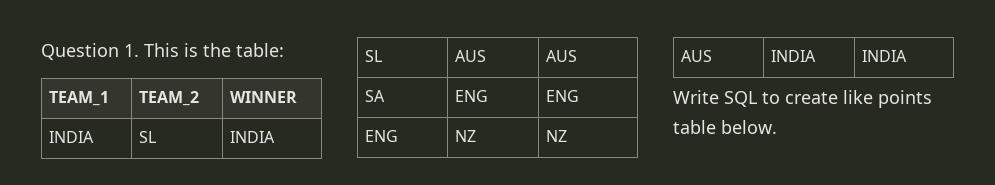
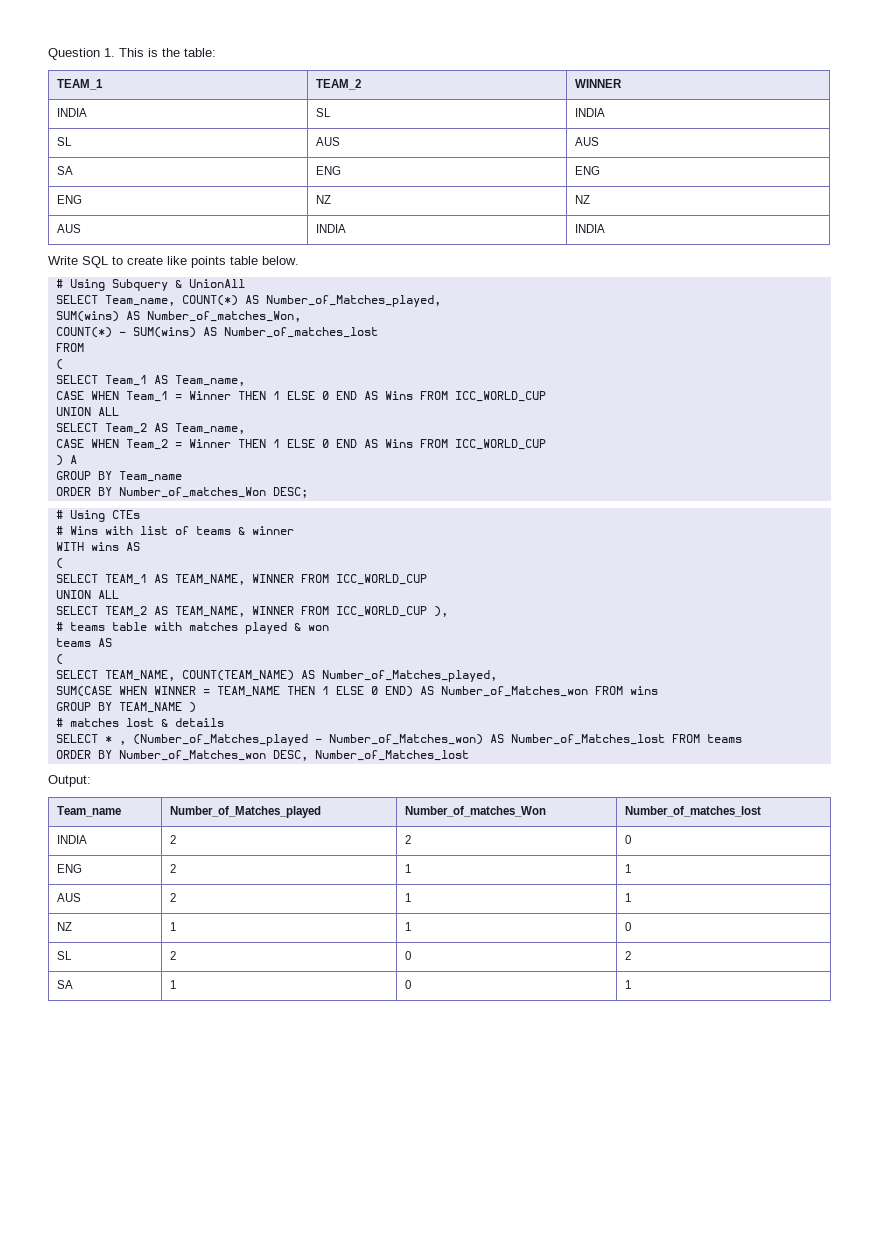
(777, 127) none -> [55,279,245,291] [55,295,441,307] [55,311,301,322] [55,327,378,338] [55,343,84,352] [55,359,63,370] [55,375,245,386] [55,391,546,402] [55,407,119,416] [55,423,245,434] [55,439,546,450] [55,455,77,466] [55,471,182,482] [55,487,308,498] [55,510,140,522] [55,526,294,535] [55,542,140,551] [55,558,63,569] [55,574,427,585] [55,590,119,599] [55,606,448,617] [55,622,329,634] [55,638,112,647] [55,654,63,665] [55,670,497,682] [55,686,658,697] [55,702,196,713] [55,718,224,727] [55,734,742,746] [55,750,469,761] [48,775,91,787] [56,806,121,817] [169,806,321,818] [404,806,546,817] [624,806,761,817] [56,835,87,844] [169,835,176,844] [404,835,411,844] [624,835,631,844] [56,864,82,873] [169,864,176,873] [404,864,411,873] [624,864,631,873] [56,893,81,902] [169,893,176,902] [404,893,411,902] [624,893,631,902] [56,922,72,931] [169,922,176,931] [404,922,411,931] [624,922,631,931] [56,951,72,960] [169,951,176,960] [404,951,411,960] [624,951,631,960] [56,980,73,989] [169,980,176,989] [404,980,411,989] [624,980,631,989] // # Using Subquery & UnionAll // SELECT Team_name, COUNT(*) AS Number_of_Matches_played, // SUM(wins) AS Number_of_matches_Won, // COUNT(*) - SUM(wins) AS Number_of_matches_lost // FROM // ( // SELECT Team_1 AS Team_name, // CASE WHEN Team_1 = Winner THEN 1 ELSE 0 END AS Wins FROM ICC_WORLD_CUP // UNION ALL // SELECT Team_2 AS Team_name, // CASE WHEN Team_2 = Winner THEN 1 ELSE 0 END AS Wins FROM ICC_WORLD_CUP // ) A // GROUP BY Team_name // ORDER BY Number_of_matches_Won DESC; // # Using CTEs // # Wins with list of teams & winner // WITH wins AS // ( // SELECT TEAM_1 AS TEAM_NAME, WINNER FROM ICC_WORLD_CUP // UNION ALL // SELECT TEAM_2 AS TEAM_NAME, WINNER FROM ICC_WORLD_CUP ), // # teams table with matches played & won // teams AS // ( // SELECT TEAM_NAME, COUNT(TEAM_NAME) AS Number_of_Matches_played, // SUM(CASE WHEN WINNER = TEAM_NAME THEN 1 ELSE 0 END) AS Number_of_Matches_won FROM wins // GROUP BY TEAM_NAME ) // # matches lost & details // SELECT * , (Number_of_Matches_played - Number_of_Matches_won) AS Number_of_Matches_lost FROM teams // ORDER BY Number_of_Matches_won DESC, Number_of_Matches_lost // Output: // Team_name | Number_of_Matches_played | Number_of_matches_Won | Number_of_matches_lost // INDIA | 2 | 2 | 0 // ENG | 2 | 1 | 1 // AUS | 2 | 1 | 1 // NZ | 1 | 1 | 0 // SL | 2 | 0 | 2 // SA | 1 | 0 | 1

